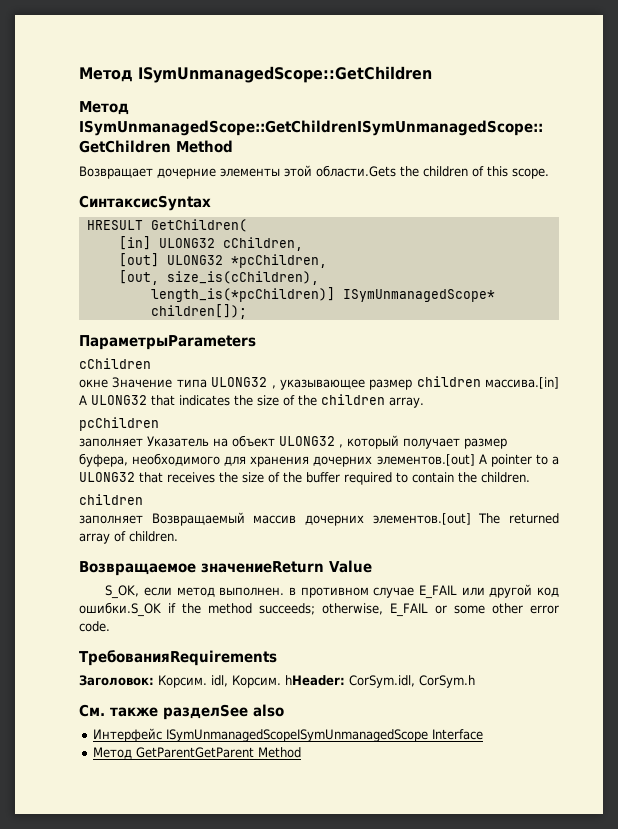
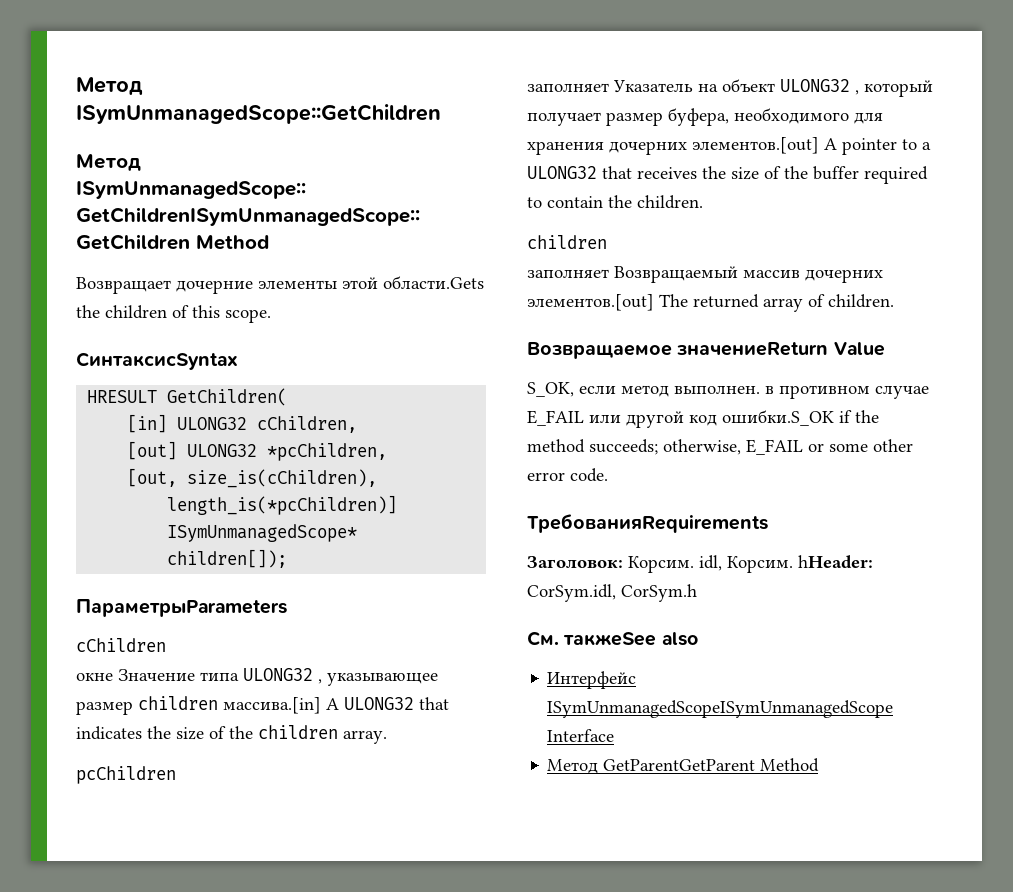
[110,704,248,720] также разделSee -> [563,632,657,646] такжеSee

